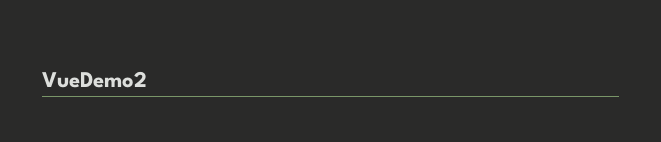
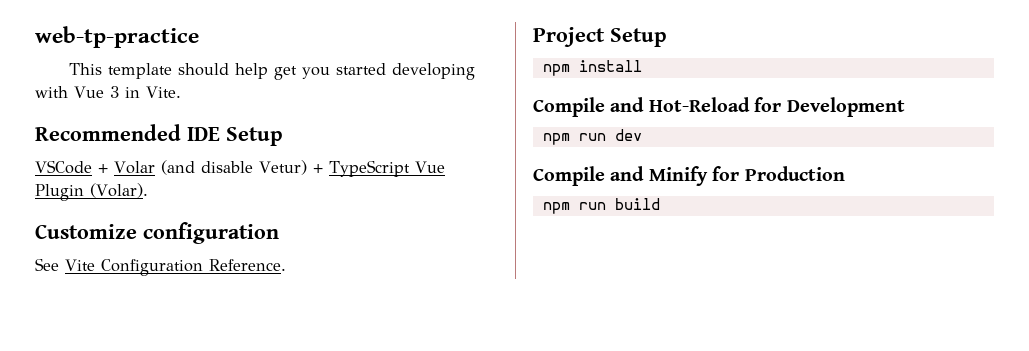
[42,71,147,88] VueDemo2 -> [35,26,199,48] [68,63,475,80] [35,86,181,98] [35,124,283,146] [35,160,445,177] [35,183,148,201] [35,222,279,244] [35,258,286,276] [533,27,667,47] [542,60,642,76] [533,97,905,117] [542,129,642,145] [533,166,845,186] [542,198,660,214] web-tp-practice // This template should help get you started developing with Vue 3 in Vite. // Recommended IDE Setup // VSCode + Volar (and disable Vetur) + TypeScript Vue Plugin (Volar). // Customize configuration // See Vite Configuration Reference. // Project Setup // npm install // Compile and Hot-Reload for Development // npm run dev // Compile and Minify for Production // npm run build

